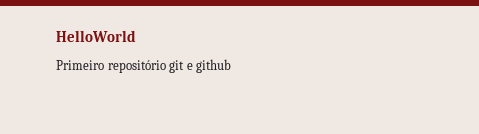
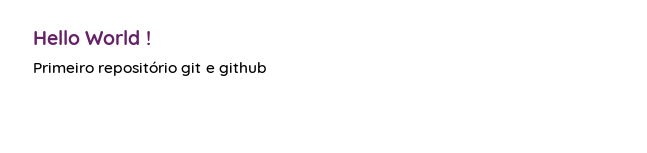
[56,30,136,42] HelloWorld -> [33,30,151,45] Hello World !

